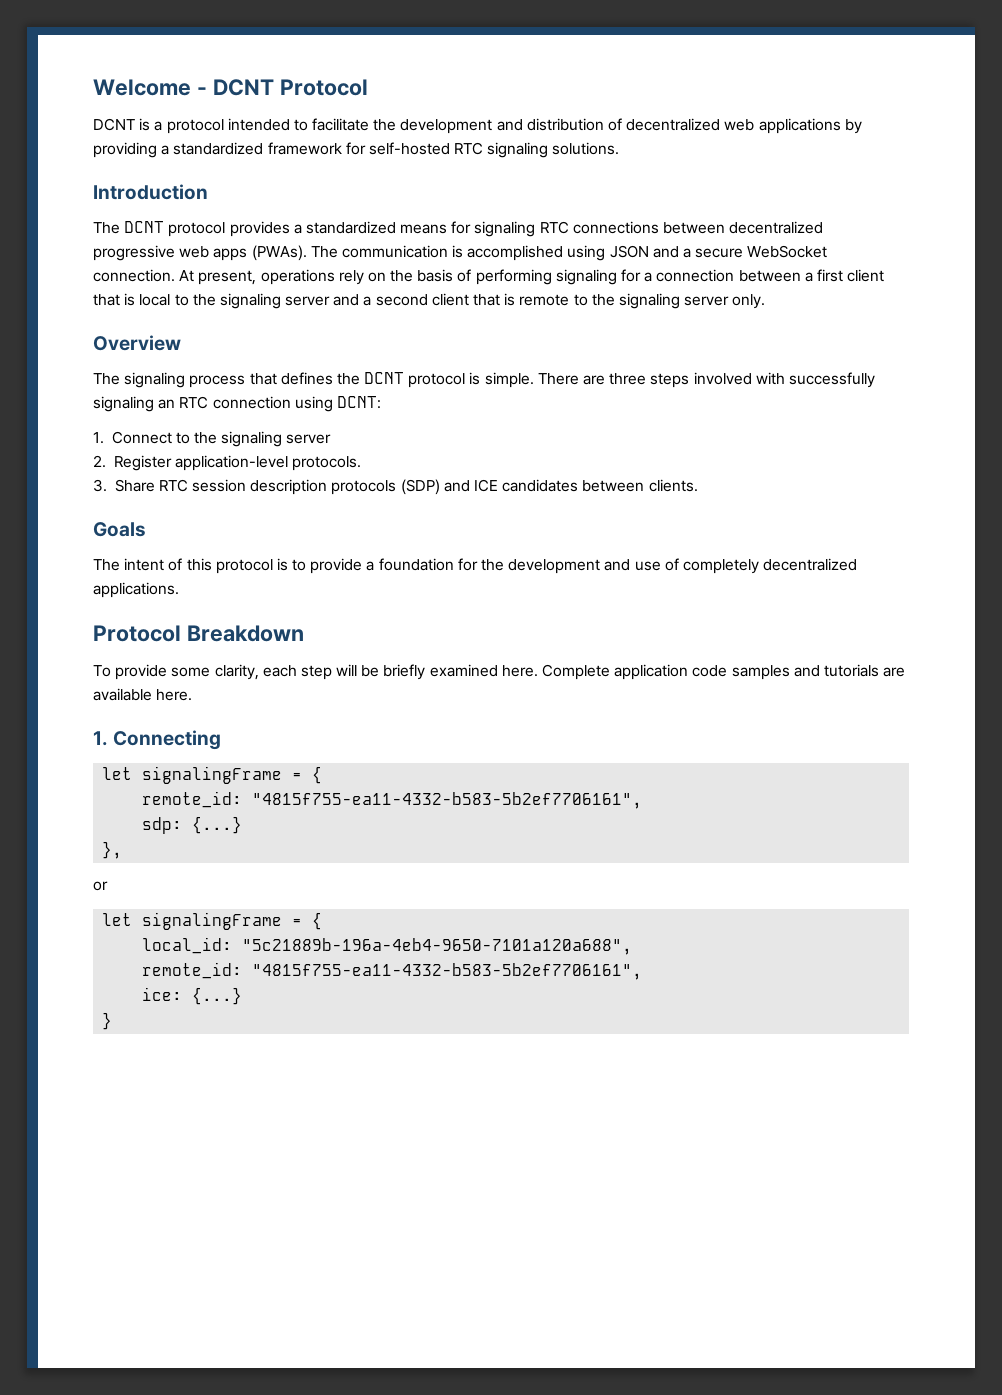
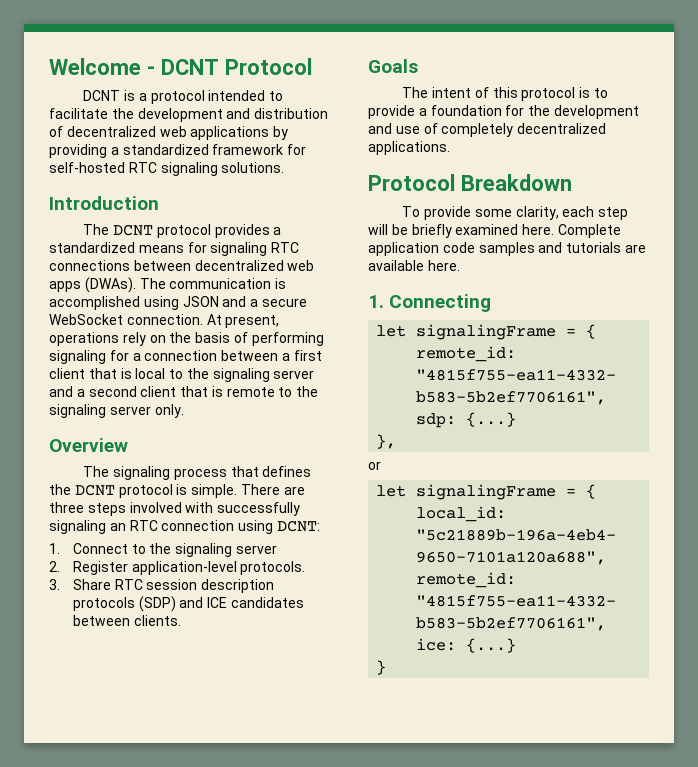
[93,245,175,261] progressive -> (284, 265) none
[251,245,307,261] (PWAs). -> [84,277,136,293] (DWAs).

